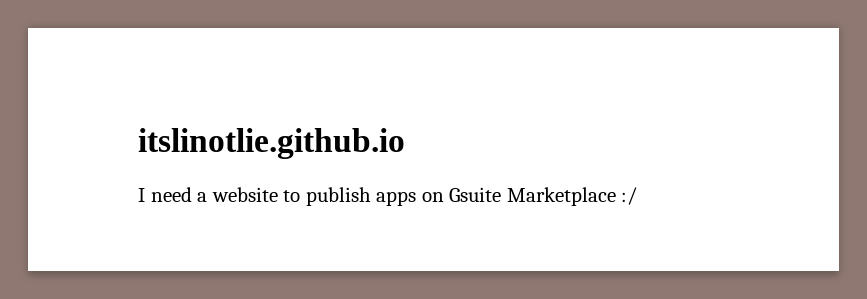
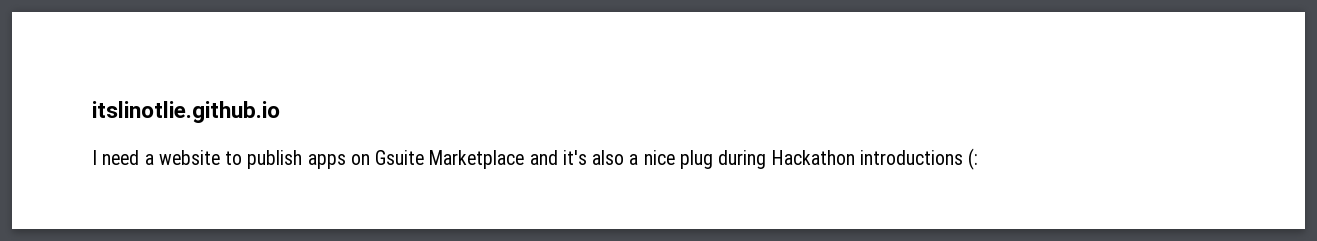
[621,187,638,205] :/ -> [529,148,979,170] and it's also a nice plug during Hackathon introductions (:

